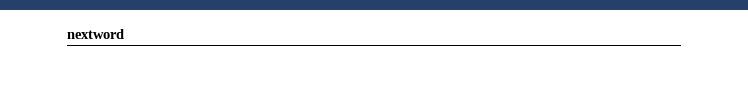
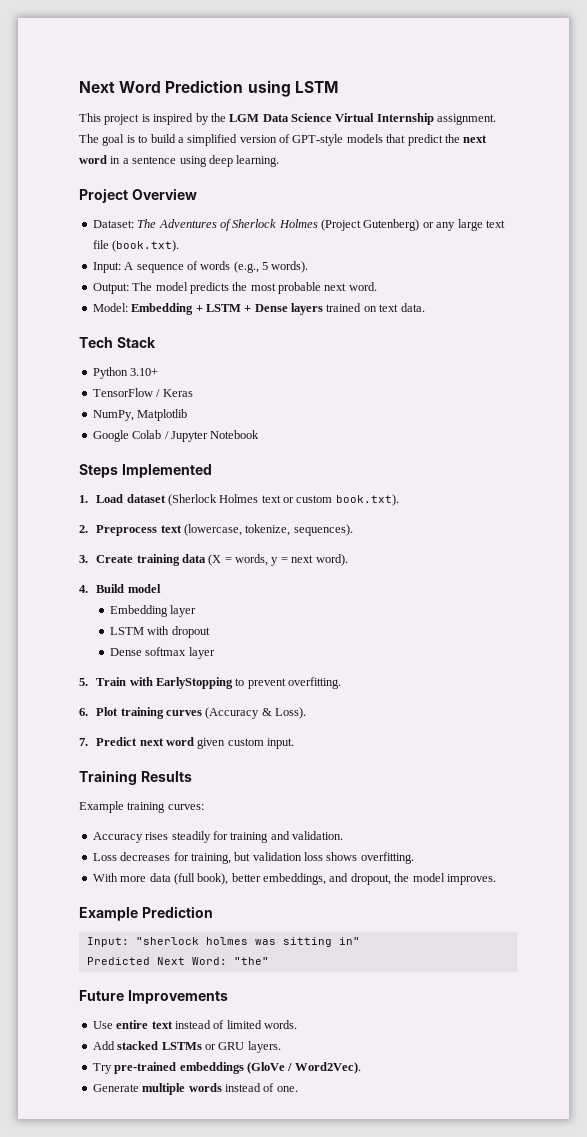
[67,29,124,39] nextword -> [79,80,338,97] [79,113,497,125] [79,134,488,146] [79,155,280,167] [79,188,197,203] [92,219,505,231] [92,240,180,252] [92,261,309,273] [92,282,377,294] [92,303,425,315] [79,337,156,348] [92,367,159,379] [92,388,193,397] [92,409,188,421] [92,430,260,442] [79,464,212,478] [79,494,399,506] [79,524,353,536] [79,554,348,566] [79,584,161,593] [109,605,197,617] [109,626,210,638] [109,647,215,659] [79,677,341,689] [79,707,306,719] [79,737,294,749] [79,770,192,785] [79,801,204,813] [92,831,343,843] [92,852,414,864] [92,873,496,885] [79,906,213,921] [86,937,360,947] [86,957,269,965] [79,990,228,1004] [92,1020,297,1029] [92,1041,281,1053] [92,1062,361,1074] [92,1083,298,1095] Next Word Prediction using LSTM // This project is inspired by the LGM Data Science Virtual Internship assignment. The goal is to build a simplified version of GPT-style models that predict the next word in a sentence using deep learning. // Project Overview // Dataset: The Adventures of Sherlock Holmes (Project Gutenberg) or any large text file (book.txt). // Input: A sequence of words (e.g., 5 words). // Output: The model predicts the most probable next word. // Model: Embedding + LSTM + Dense layers trained on text data. // Tech Stack // Python 3.10+ // TensorFlow / Keras // NumPy, Matplotlib // Google Colab / Jupyter Notebook // Steps Implemented // 1. Load dataset (Sherlock Holmes text or custom book.txt). // 2. Preprocess text (lowercase, tokenize, sequences). // 3. Create training data (X = words, y = next word). // 4. Build model // Embedding layer // LSTM with dropout // Dense softmax layer // 5. Train with EarlyStopping to prevent overfitting. // 6. Plot training curves (Accuracy & Loss). // 7. Predict next word given custom input. // Training Results // Example training curves: // Accuracy rises steadily for training and validation. // Loss decreases for training, but validation loss shows overfitting. // With more data (full book), better embeddings, and dropout, the model improves. // Example Prediction // Input: "sherlock holmes was sitting in" // Predicted Next Word: "the" // Future Improvements // Use entire text instead of limited words. // Add stacked LSTMs or GRU layers. // Try pre-trained embeddings (GloVe / Word2Vec). // Generate multiple words instead of one.

